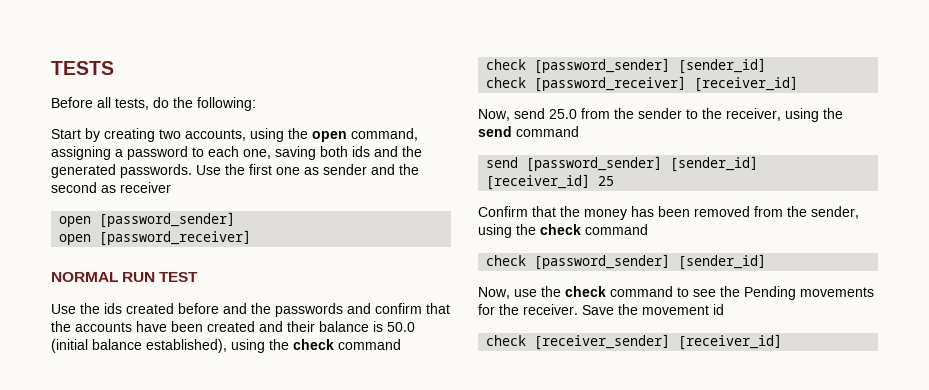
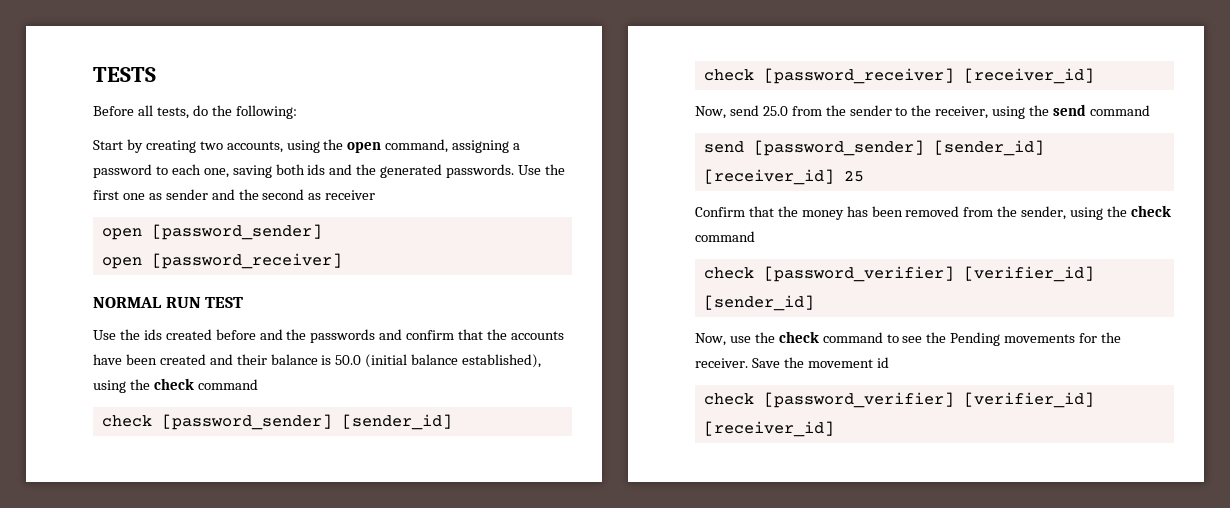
[534,254,671,270] [password_sender] -> [763,266,1094,282] [password_verifier] [verifier_id]
[534,334,671,350] [receiver_sender] -> [763,392,1094,408] [password_verifier] [verifier_id]

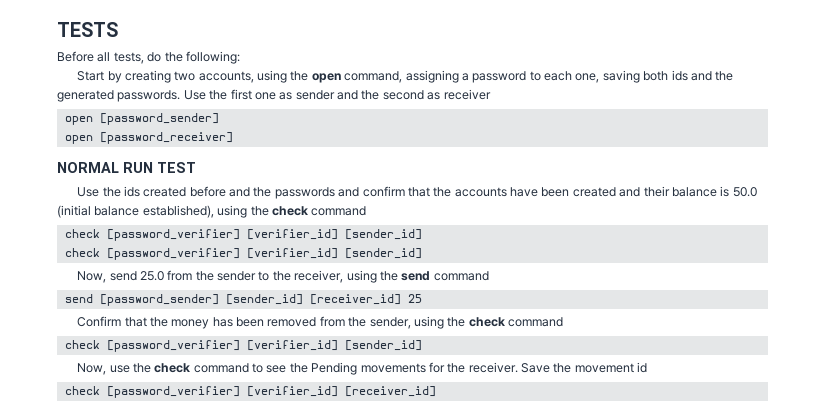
[161,414,332,430] [password_sender] -> [106,229,338,241] [password_verifier] [verifier_id]
[763,68,1094,84] [password_receiver] [receiver_id] -> [106,248,422,260] [password_verifier] [verifier_id] [sender_id]

